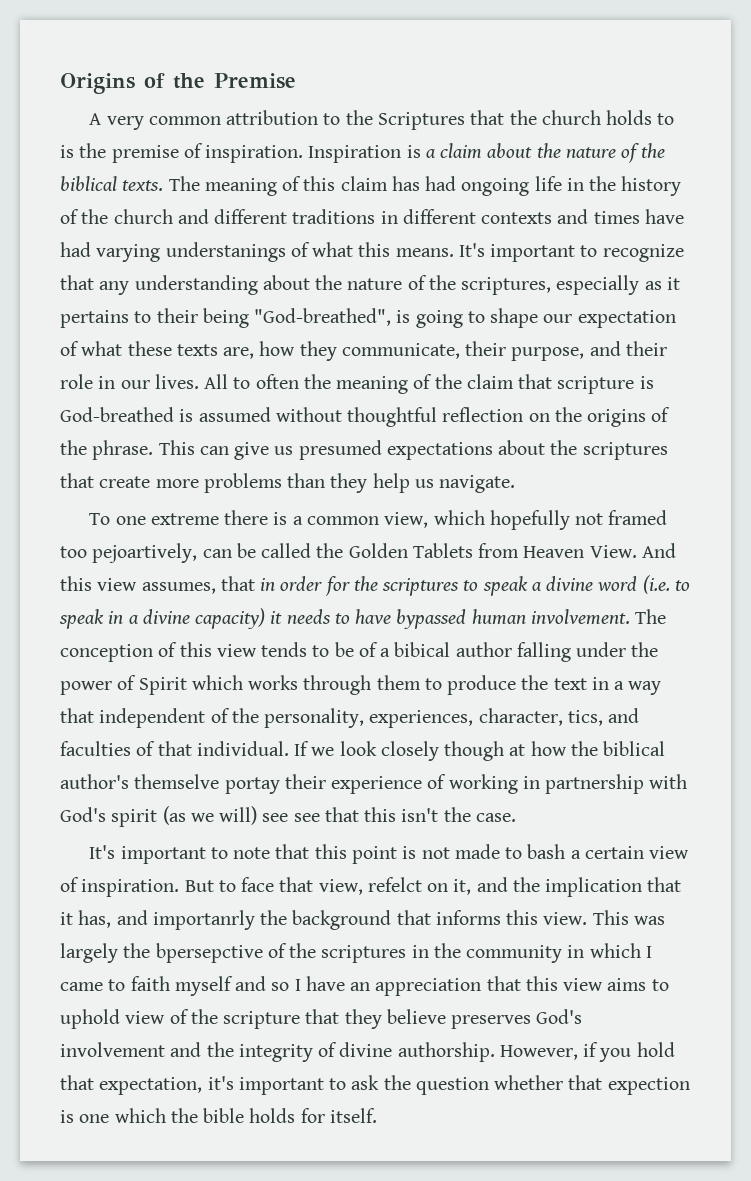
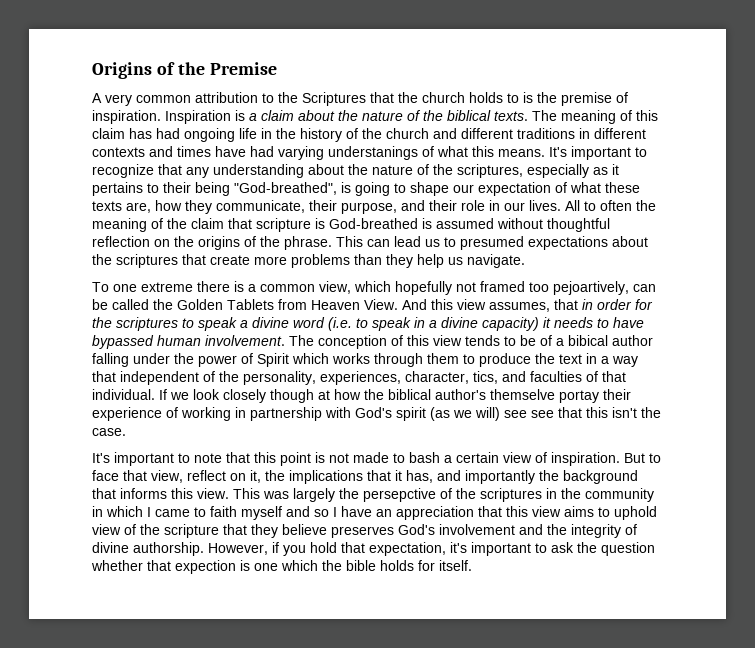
[234,442,294,460] give us -> [394,236,456,247] lead us to
[367,877,422,892] refelct -> [187,470,226,481] reflect
[476,877,643,897] and the implication -> [265,470,363,484] the implications
[152,910,255,930] importanrly -> [465,470,535,484] importantly
[155,943,263,963] bpersepctive -> [363,488,436,502] persepctive

